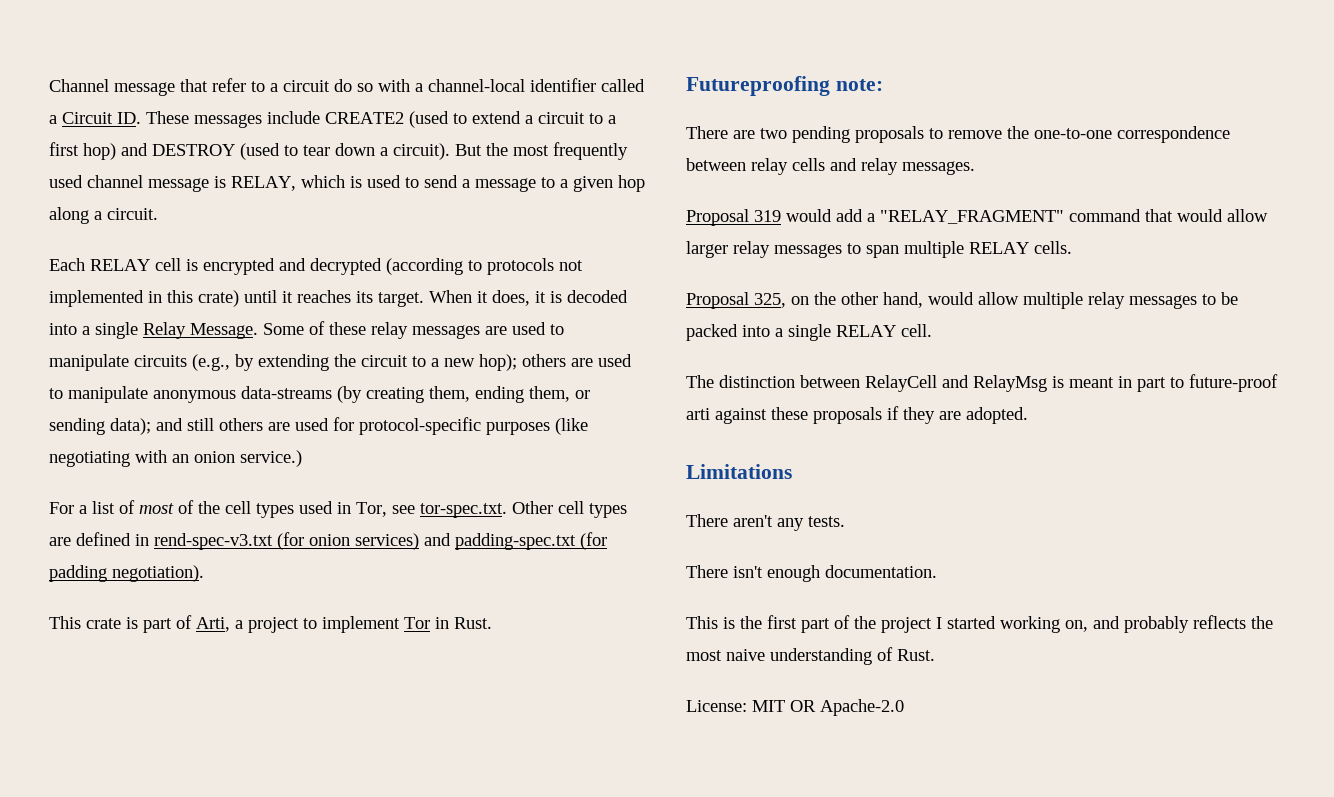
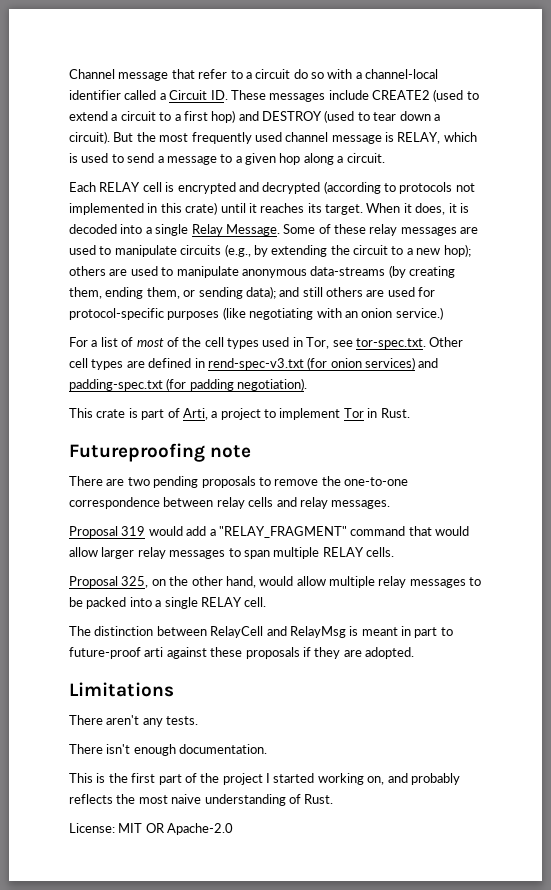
[835,79,883,91] note: -> [210,445,252,458] note

